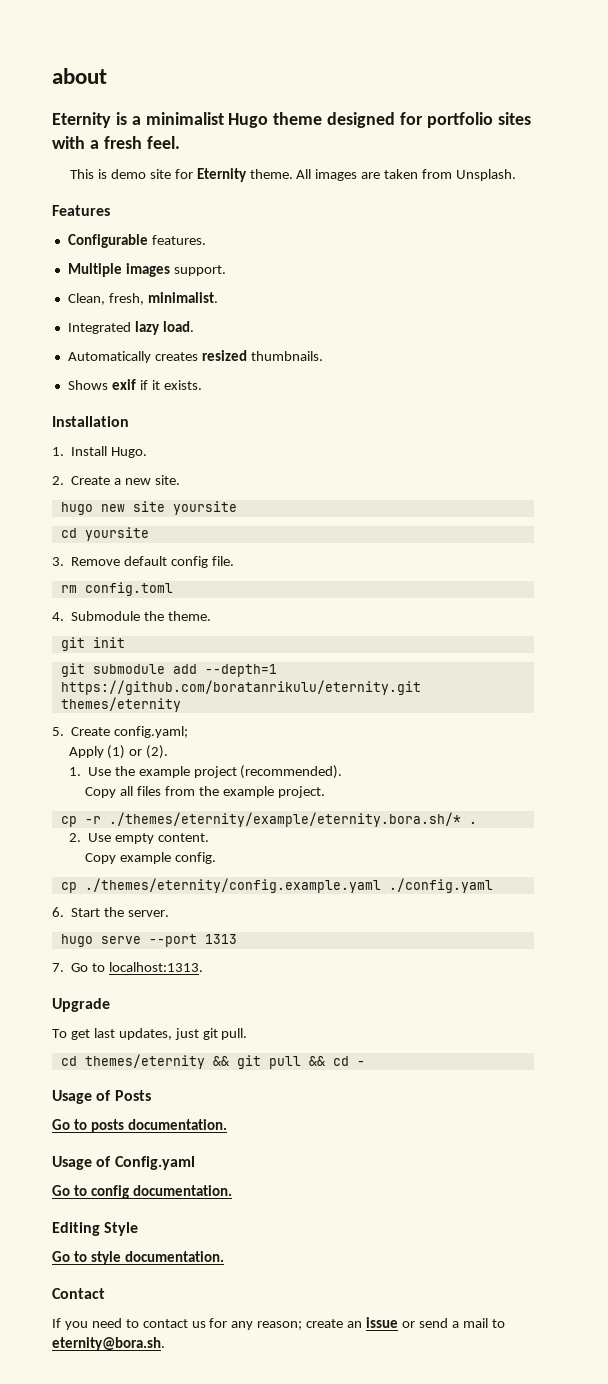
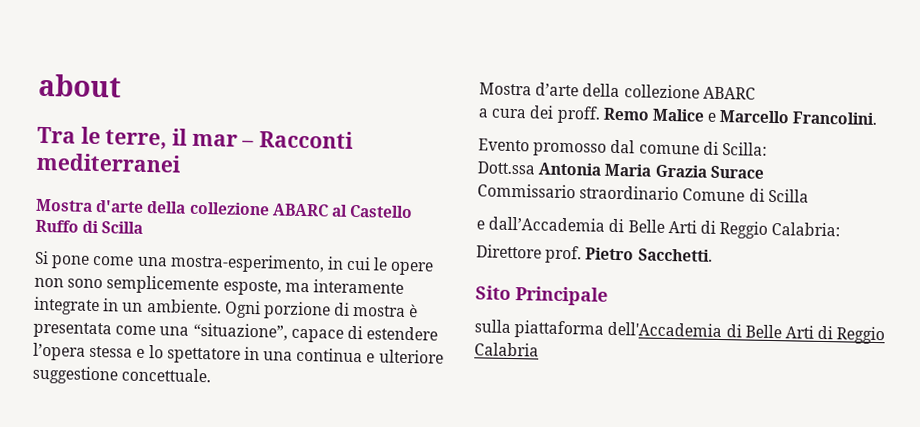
[52,112,531,128] [52,136,180,149] [70,168,516,182] [52,205,110,216] [67,234,206,248] [67,263,226,277] [67,292,218,305] [67,321,194,335] [67,350,323,363] [67,379,202,390] [52,416,129,427] [52,446,148,458] [52,475,180,485] [60,501,237,515] [60,527,149,541] [52,556,234,568] [60,582,173,596] [52,611,212,621] [60,637,125,651] [60,663,277,677] [60,680,421,695] [60,697,181,712] [52,726,189,738] [68,745,169,759] [68,765,343,779] [85,786,325,798] [60,812,477,827] [68,833,209,844] [85,852,216,864] [60,878,493,893] [52,907,170,917] [60,934,237,947] [52,962,204,972] [52,998,110,1012] [52,1028,248,1040] [60,1054,365,1069] [52,1090,151,1104] [52,1119,227,1133] [52,1156,195,1170] [52,1185,232,1199] [52,1222,139,1236] [52,1251,224,1265] [52,1288,105,1299] [52,1317,505,1330] [52,1337,165,1351] Eternity is a minimalist Hugo theme designed for portfolio sites with a fresh feel. // This is demo site for Eternity theme. All images are taken from Unsplash. // Features // Configurable features. // Multiple images support. // Clean, fresh, minimalist. // Integrated lazy load. // Automatically creates resized thumbnails. // Shows exif if it exists. // Installation // 1. Install Hugo. // 2. Create a new site. // hugo new site yoursite // cd yoursite // 3. Remove default config file. // rm config.toml // 4. Submodule the theme. // git init // git submodule add --depth=1 https://github.com/boratanrikulu/eternity.git themes/eternity // 5. Create config.yaml; // Apply (1) or (2). // 1. Use the example project (recommended). // Copy all files from the example project. // cp -r ./themes/eternity/example/eternity.bora.sh/* . // 2. Use empty content. // Copy example config. // cp ./themes/eternity/config.example.yaml ./config.yaml // 6. Start the server. // hugo serve --port 1313 // 7. Go to localhost:1313. // Upgrade // To get last updates, just git pull. // cd themes/eternity && git pull && cd - // Usage of Posts // Go to posts documentation. // Usage of Config.yaml // Go to config documentation. // Editing Style // Go to style documentation. // Contact // If you need to contact us for any reason; create an issue or send a mail to eternity@bora.sh. -> [37,126,355,150] [36,152,182,173] [35,198,414,219] [35,219,144,234] [34,250,435,276] [34,275,404,296] [33,296,419,320] [33,321,439,343] [33,342,444,364] [32,365,212,385] [479,82,756,100] [478,105,879,126] [478,138,767,157] [477,161,764,179] [477,183,809,203] [476,216,841,239] [476,244,713,264] [475,285,608,306] [474,319,886,345] [474,342,539,357] Tra le terre, il mar – Racconti mediterranei // Mostra d'arte della collezione ABARC al Castello Ruffo di Scilla // Si pone come una mostra-esperimento, in cui le opere non sono semplicemente esposte, ma interamente integrate in un ambiente. Ogni porzione di mostra è presentata come una “situazione”, capace di estendere l’opera stessa e lo spettatore in una continua e ulteriore suggestione concettuale. // Mostra d’arte della collezione ABARC // a cura dei proff. Remo Malice e Marcello Francolini. // Evento promosso dal comune di Scilla: // Dott.ssa Antonia Maria Grazia Surace // Commissario straordinario Comune di Scilla // e dall’Accademia di Belle Arti di Reggio Calabria: // Direttore prof. Pietro Sacchetti. // Sito Principale // sulla piattaforma dell'Accademia di Belle Arti di Reggio Calabria

